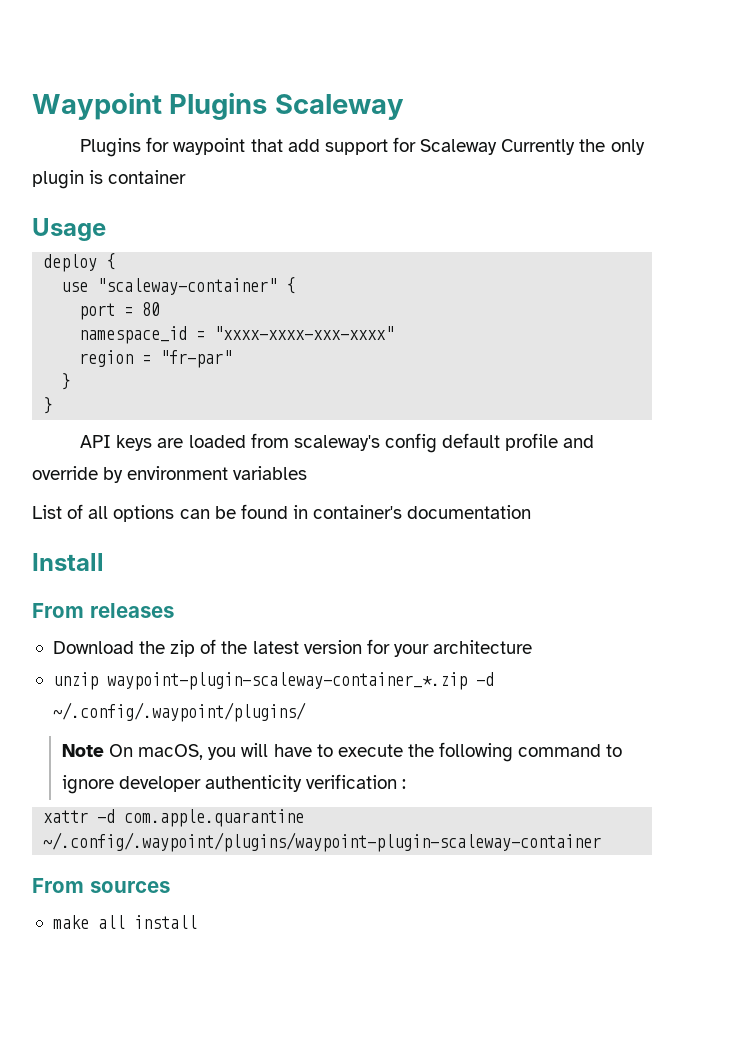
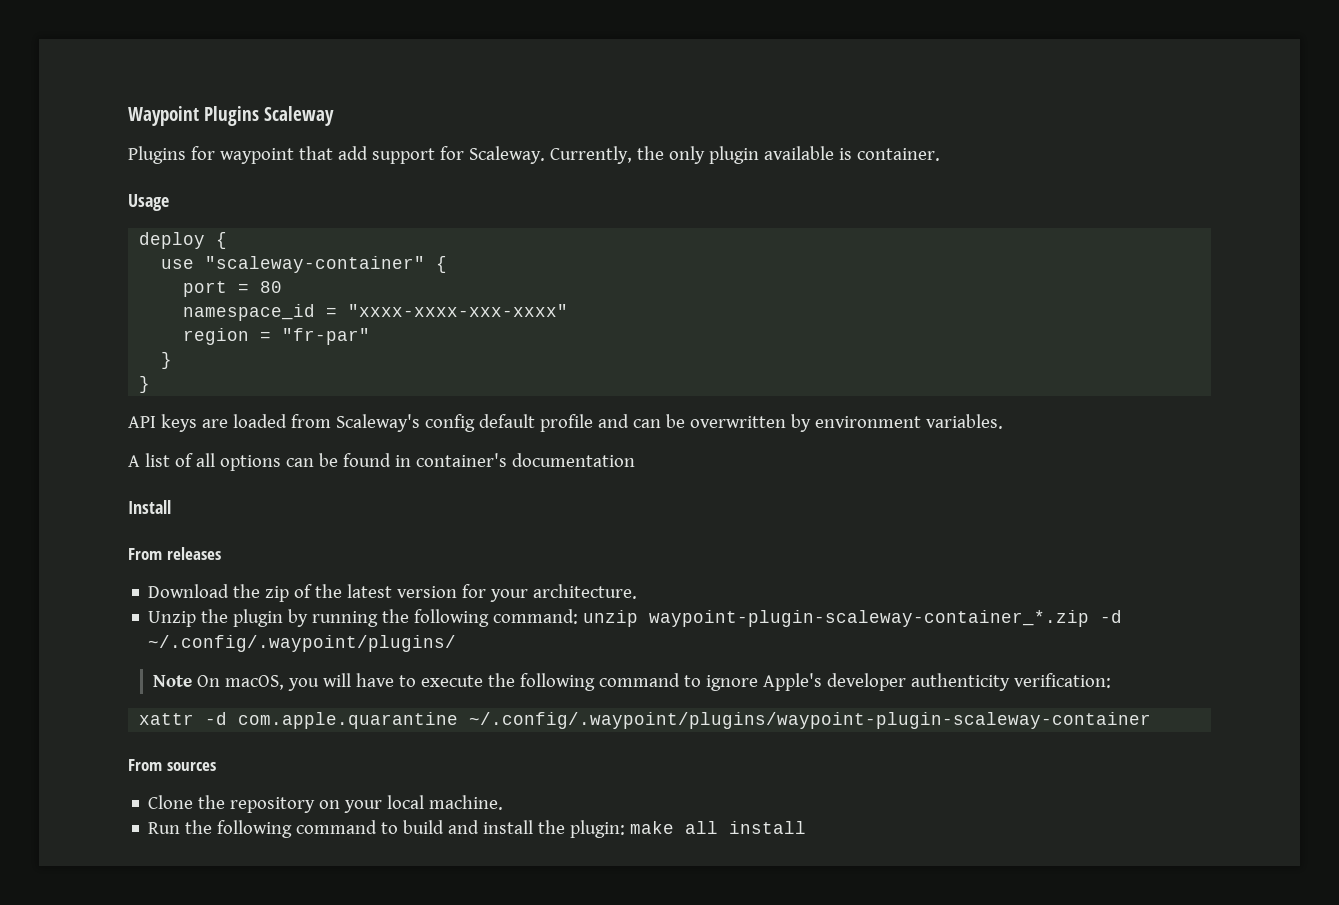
[420,139,576,155] Scaleway Currently -> [468,146,632,164] Scaleway. Currently,
[89,170,187,184] is container -> [763,146,940,161] available is container.
[293,435,380,451] scaleway's -> [335,414,420,432] Scaleway's
[32,466,308,483] [32,505,62,519] override by environment variables // List -> [632,414,1003,432] [128,453,170,467] can be overwritten by environment variables. // A list
[433,640,533,654] architecture // -> [533,584,638,599] [148,609,579,627] architecture. // Unzip the plugin by running the following command:
(114, 784) none -> [763,673,823,691] Apple's
[306,774,407,789] verification : -> [1014,673,1112,688] verification:
(170, 887) none -> [148,795,504,813] [148,820,626,838] Clone the repository on your local machine. // Run the following command to build and install the plugin:

